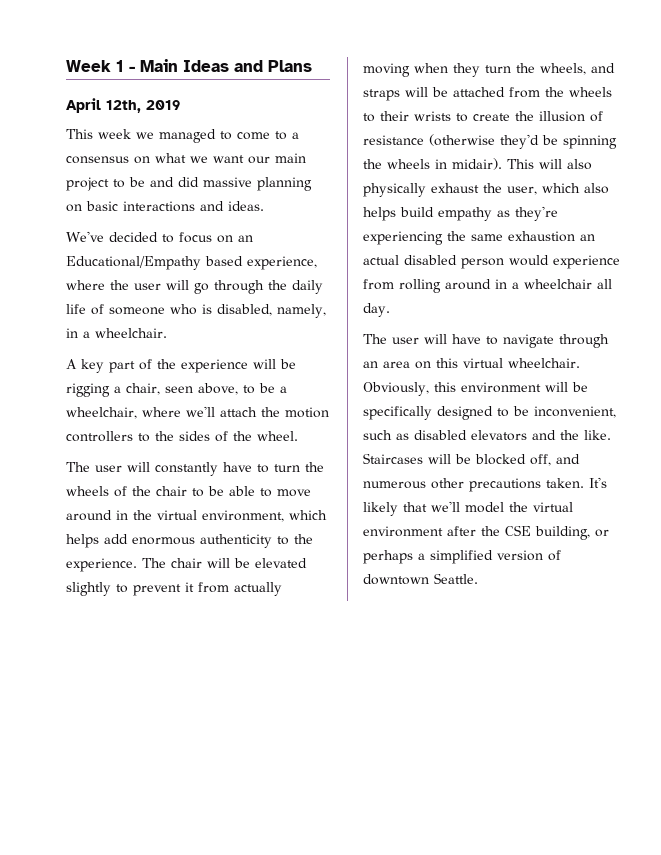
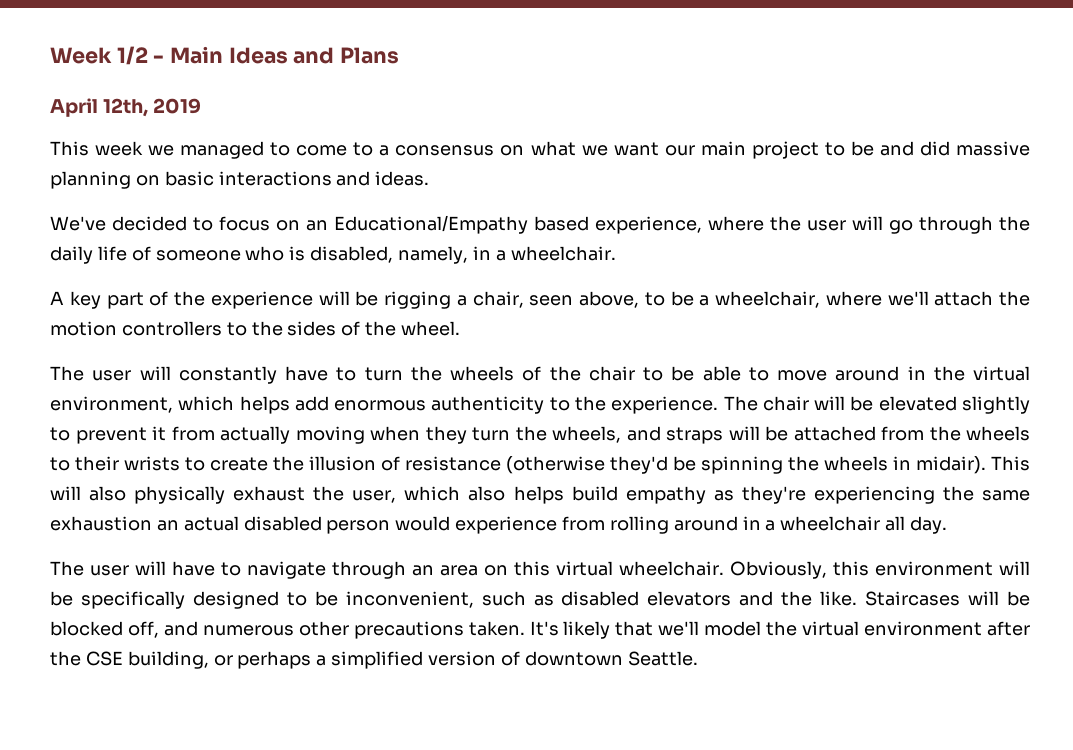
[116,60,124,72] 1 -> [116,46,148,65] 1/2

